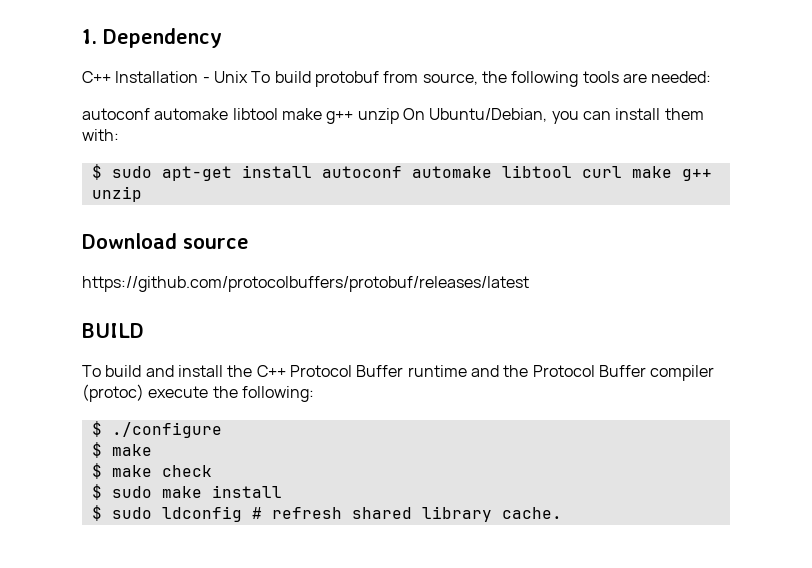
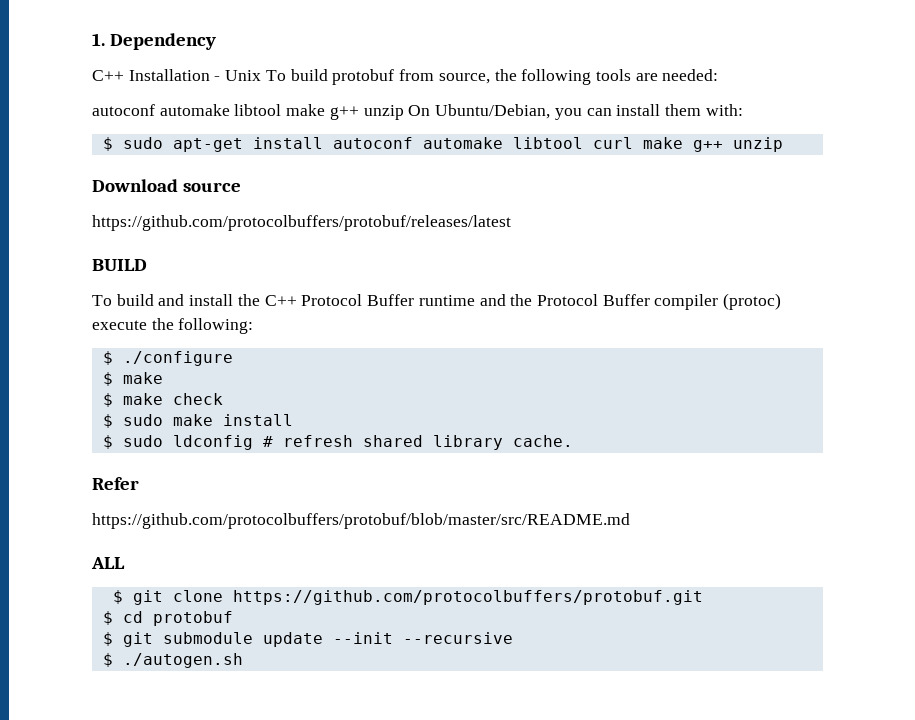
(562, 513) none -> [92,477,139,490] [92,513,630,529] [91,557,125,569] [112,590,703,605] [102,611,233,626] [102,632,513,647] [102,653,243,668] // Refer // https://github.com/protocolbuffers/protobuf/blob/master/src/README.md // ALL // $ git clone https://github.com/protocolbuffers/protobuf.git // $ cd protobuf // $ git submodule update --init --recursive // $ ./autogen.sh

